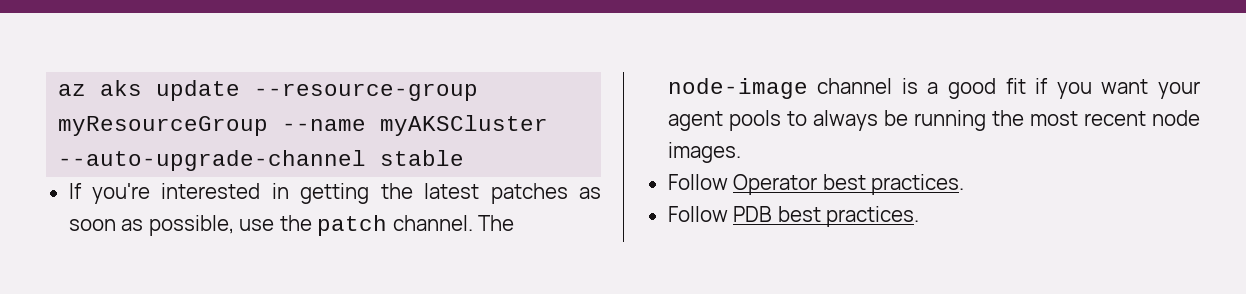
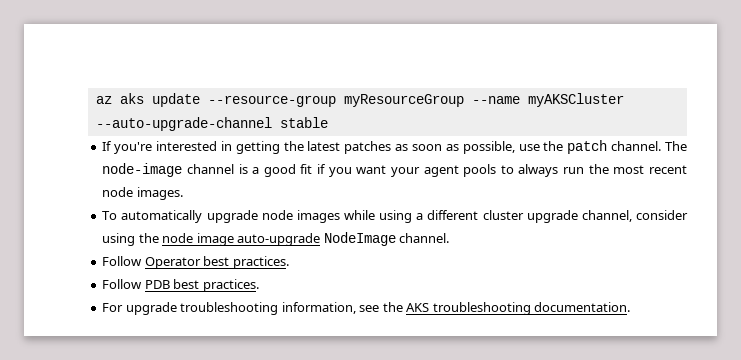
[883,110,986,131] be running -> [563,167,585,174] run
(741, 152) none -> [102,210,688,223] [102,232,450,246] // To automatically upgrade node images while using a different cluster upgrade channel, consider using the node image auto-upgrade NodeImage channel.
(920, 216) none -> [102,302,631,315] // For upgrade troubleshooting information, see the AKS troubleshooting documentation.

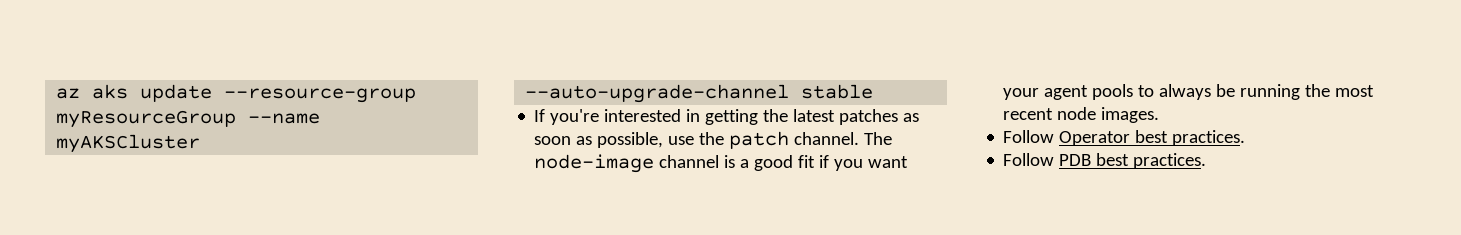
[563,167,585,174] run -> [1216,84,1301,100] be running
[102,210,688,223] [102,232,450,246] // To automatically upgrade node images while using a different cluster upgrade channel, consider using the node image auto-upgrade NodeImage channel. -> (1160, 115) none
[102,302,631,315] // For upgrade troubleshooting information, see the AKS troubleshooting documentation. -> (1207, 161) none

